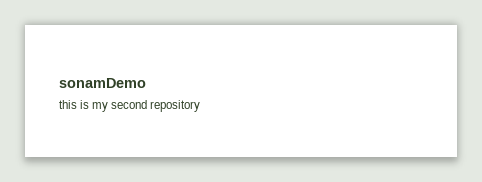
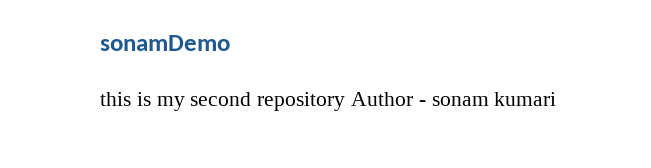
(201, 106) none -> [351,92,557,106] Author - sonam kumari

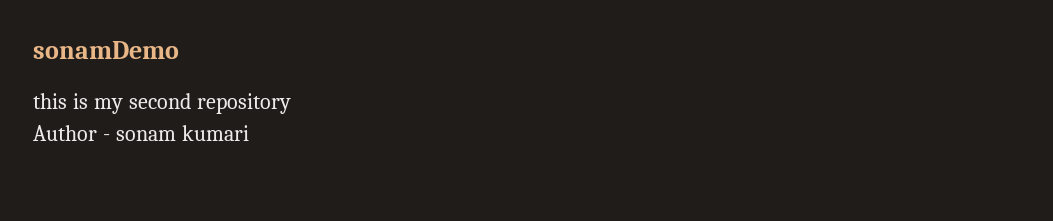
(346, 101) none -> (291, 103) //

